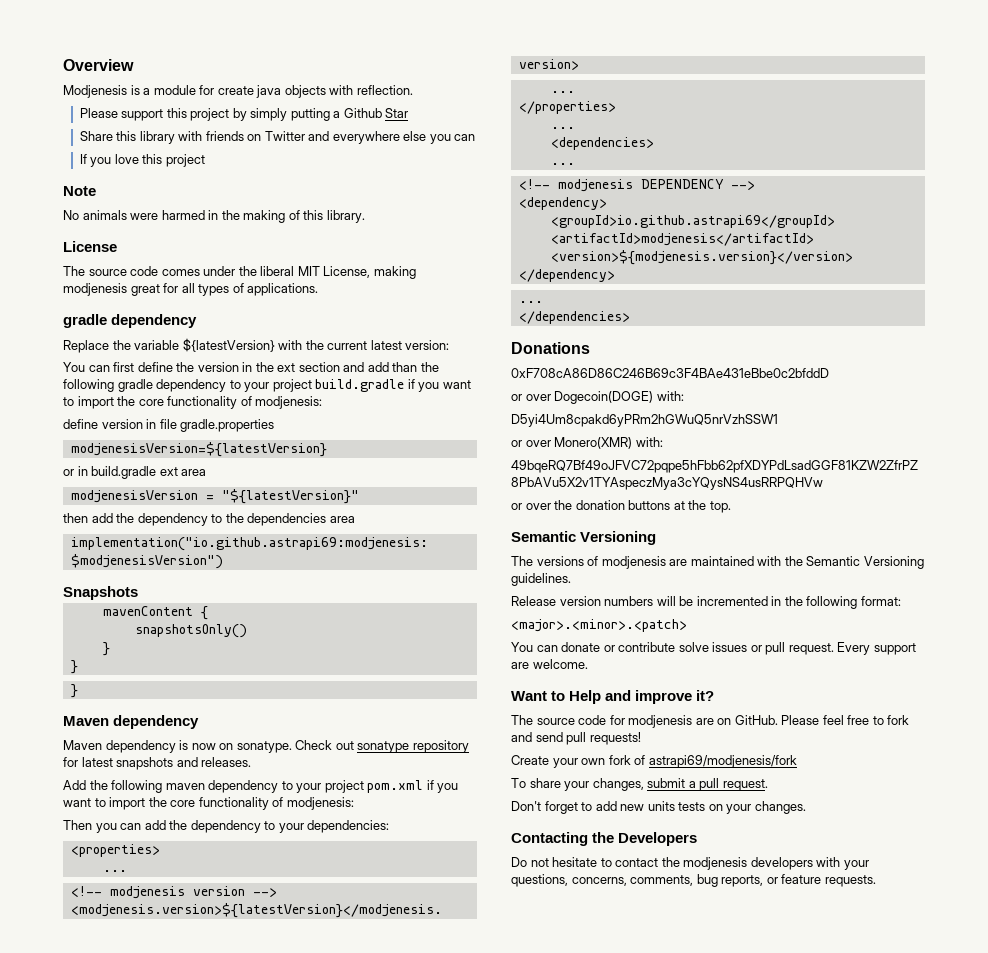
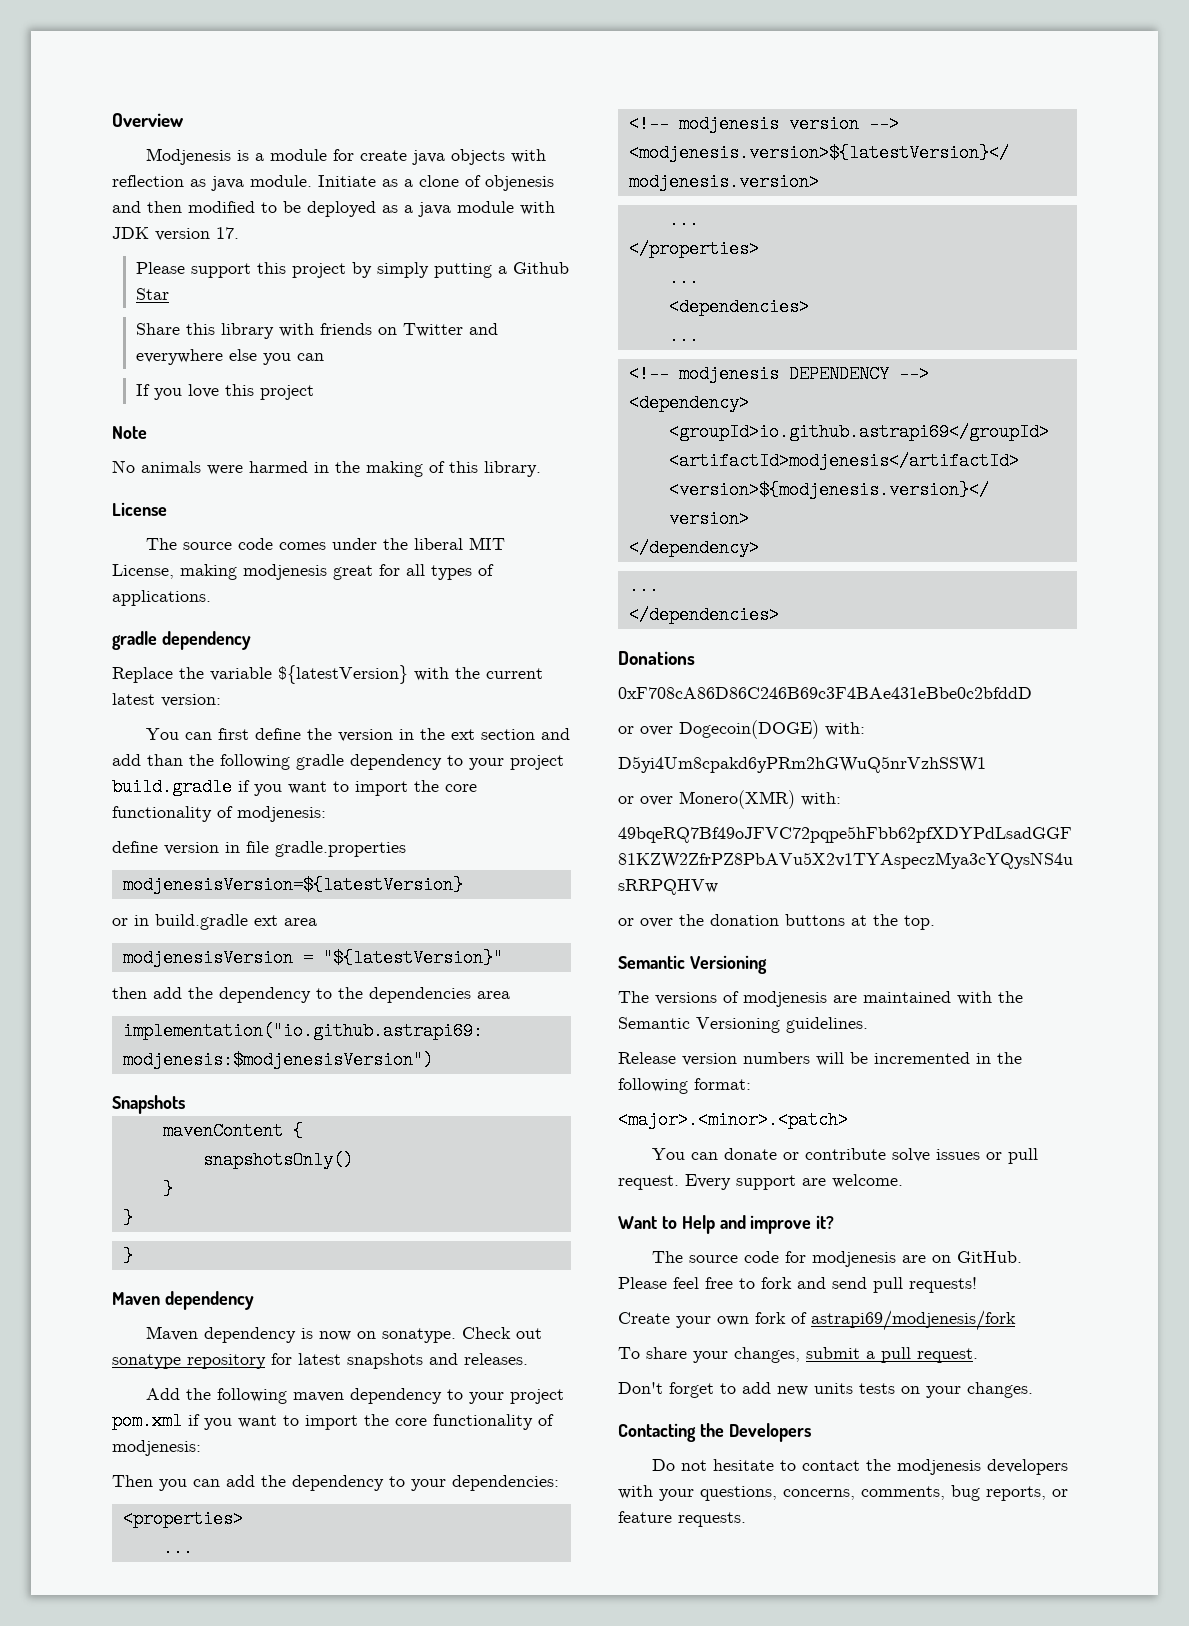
[356,85,413,95] reflection. -> [112,175,554,191] [112,201,555,217] [112,227,239,241] reflection as java module. Initiate as a clone of objenesis and then modified to be deployed as a java module with JDK version 17.

